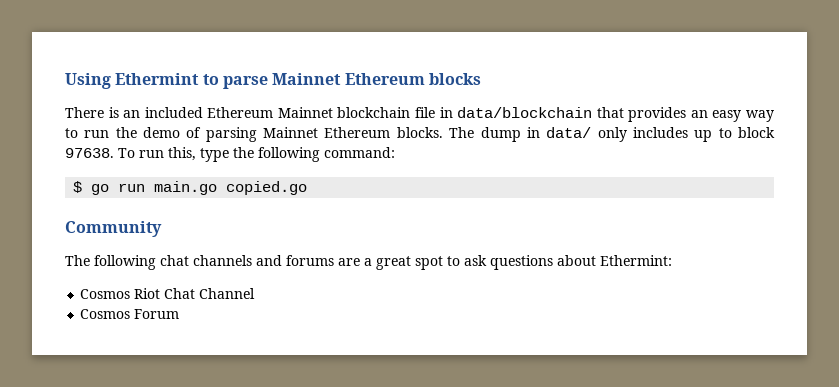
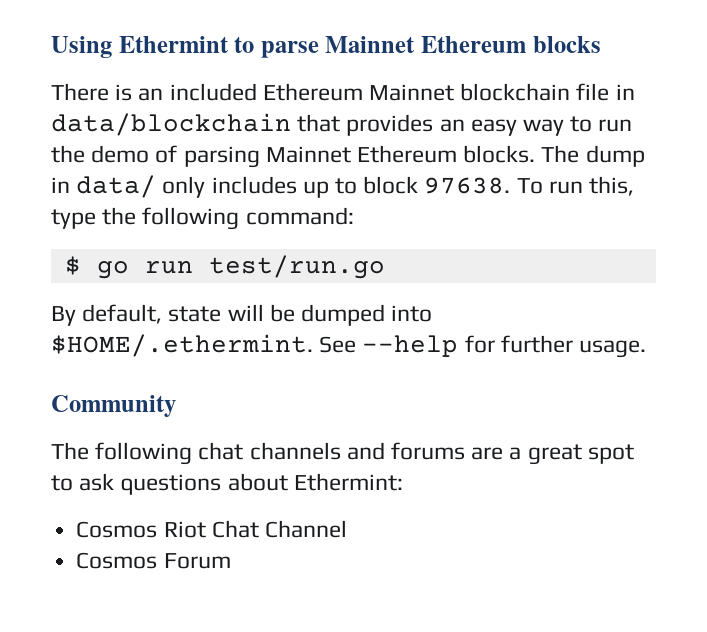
[154,181,308,195] main.go copied.go -> [208,255,385,279] [51,304,433,326] [51,334,647,358] test/run.go // By default, state will be dumped into $HOME/.ethermint. See --help for further usage.

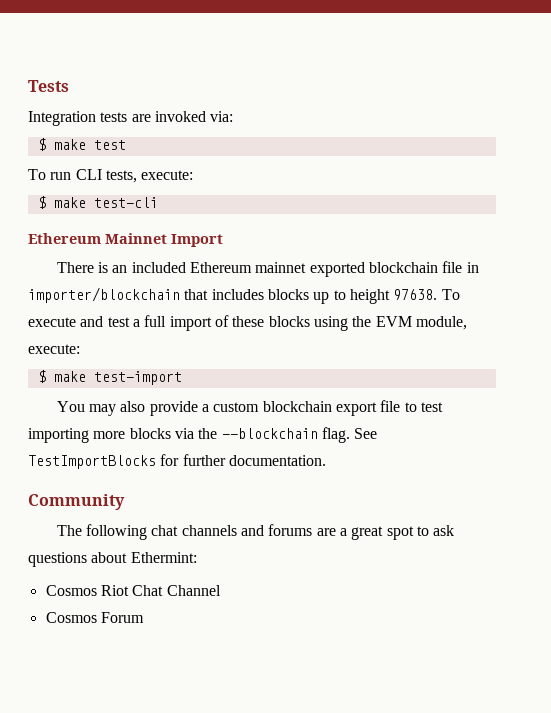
[51,36,601,58] Using Ethermint to parse Mainnet Ethereum blocks -> [28,80,69,92] [28,111,234,126] [37,138,126,151] [28,169,194,183] [37,196,158,209] [28,233,223,247] Tests // Integration tests are invoked via: // $ make test // To run CLI tests, execute: // $ make test-cli // Ethereum Mainnet Import
[369,84,455,101] Mainnet -> [255,262,365,277] mainnet exported
[51,113,633,136] [51,145,645,168] [51,175,297,198] data/blockchain that provides an easy way to run the demo of parsing Mainnet Ethereum blocks. The dump in data/ only includes -> [28,287,309,303] importer/blockchain that includes blocks
[363,176,419,194] block -> [349,289,390,304] height
[548,176,635,196] [51,207,354,230] [64,255,385,279] [51,304,433,326] [51,334,459,357] run this, type the following command: // $ go run test/run.go // By default, state will be dumped into $HOME/.ethermint. See --help -> [28,315,467,331] [28,344,80,354] [37,370,182,385] [56,400,443,416] [28,427,378,443] [28,455,156,469] execute and test a full import of these blocks using the EVM module, execute: // $ make test-import // You may also provide a custom blockchain export file to test importing more blocks via the --blockchain flag. See TestImportBlocks
[579,340,647,358] usage. -> [228,455,326,466] documentation.

